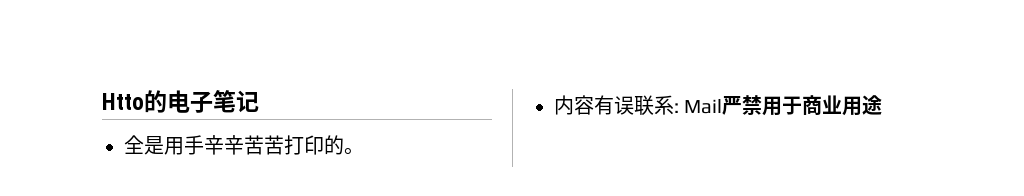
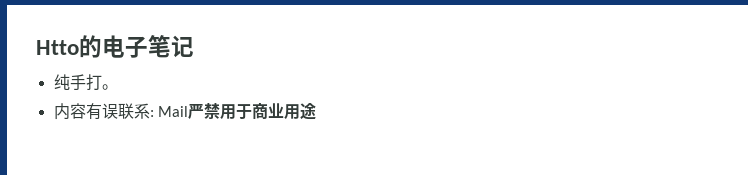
[124,135,344,155] 全是用手辛辛苦苦打印的 -> [53,74,102,91] 纯手打

